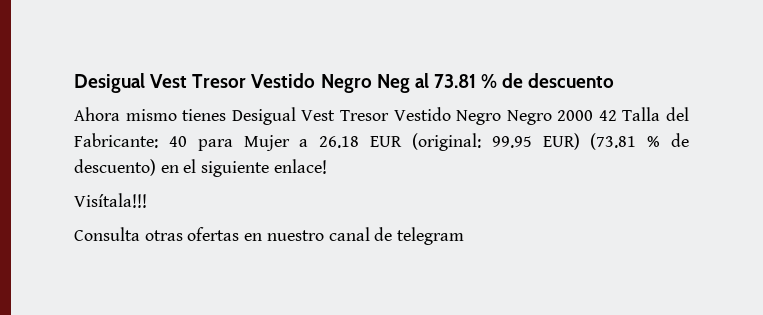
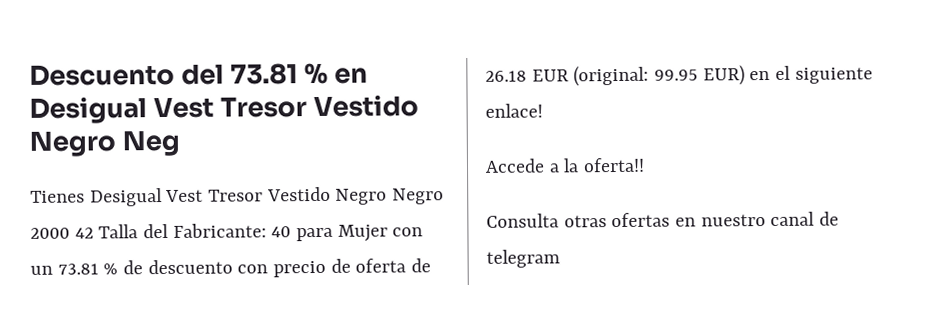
(74, 83) none -> [29,62,369,86] Descuento del 73.81 % en
[414,73,615,88] [74,107,227,121] al 73.81 % de descuento // Ahora mismo tienes -> [30,190,85,203] // Tienes
[299,139,309,147] a -> [392,227,424,237] [30,258,432,278] con un 73.81 % de descuento con precio de oferta de
[590,133,689,150] [74,159,156,176] (73.81 % de descuento) -> (745, 75) none
[74,193,147,208] Visítala!!! -> [485,157,646,173] Accede a la oferta!!

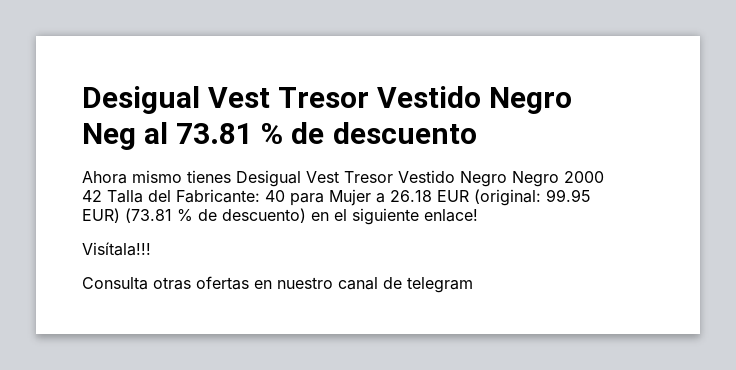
[29,62,369,86] Descuento del 73.81 % en -> (82, 100) none
[30,190,85,203] // Tienes -> [144,122,477,144] [82,170,231,184] al 73.81 % de descuento // Ahora mismo tienes
[392,227,424,237] [30,258,432,278] con un 73.81 % de descuento con precio de oferta de -> [376,193,385,203] a
(745, 75) none -> [125,208,306,223] (73.81 % de descuento)
[485,157,646,173] Accede a la oferta!! -> [82,242,151,256] Visítala!!!

